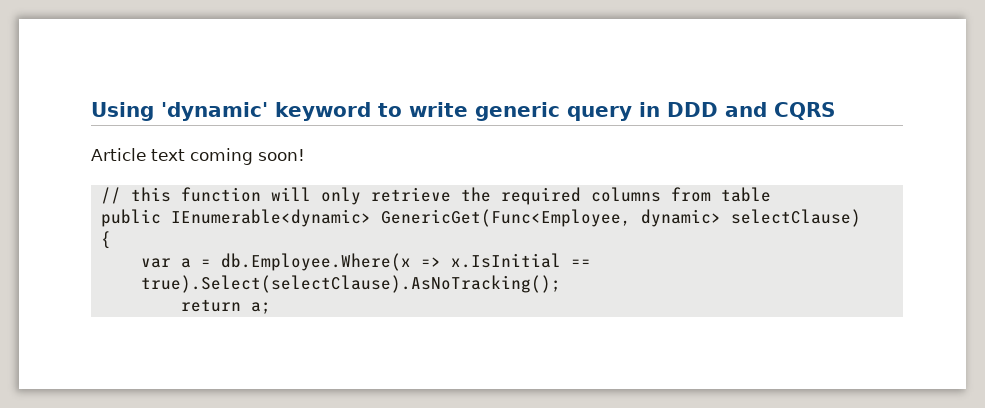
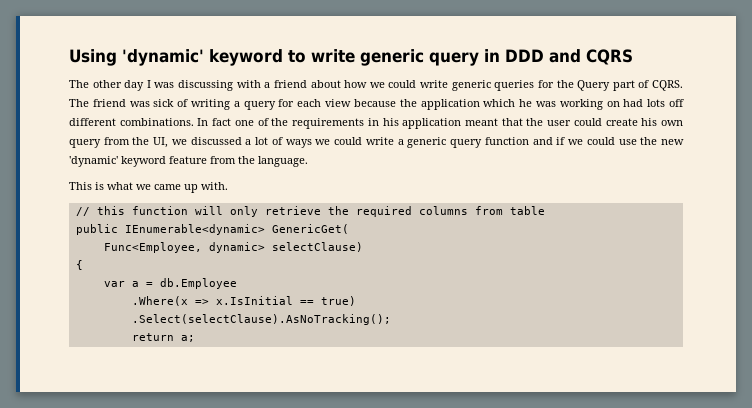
[91,148,305,165] Article text coming soon! -> [69,80,683,91] [69,99,684,110] [69,118,683,129] [69,137,685,148] [69,156,308,167] [69,182,228,193] The other day I was discussing with a friend about how we could write generic queries for the Query part of CQRS. The friend was sick of writing a query for each view because the application which he was working on had lots off different combinations. In fact one of the requirements in his application meant that the user could create his own query from the UI, we discussed a lot of ways we could write a generic query function and if we could use the new 'dynamic' keyword feature from the language. // This is what we came up with.
[380,209,631,227] GenericGet(Func<Employee, -> [271,224,349,234] [103,242,202,253] GenericGet( // Func<Employee,
[220,253,411,271] db.Employee.Where(x -> [159,278,237,289] [131,296,188,306] db.Employee // .Where(x
[140,275,561,293] true).Select(selectClause).AsNoTracking(); -> [320,296,356,306] [131,314,391,325] true) // .Select(selectClause).AsNoTracking();

